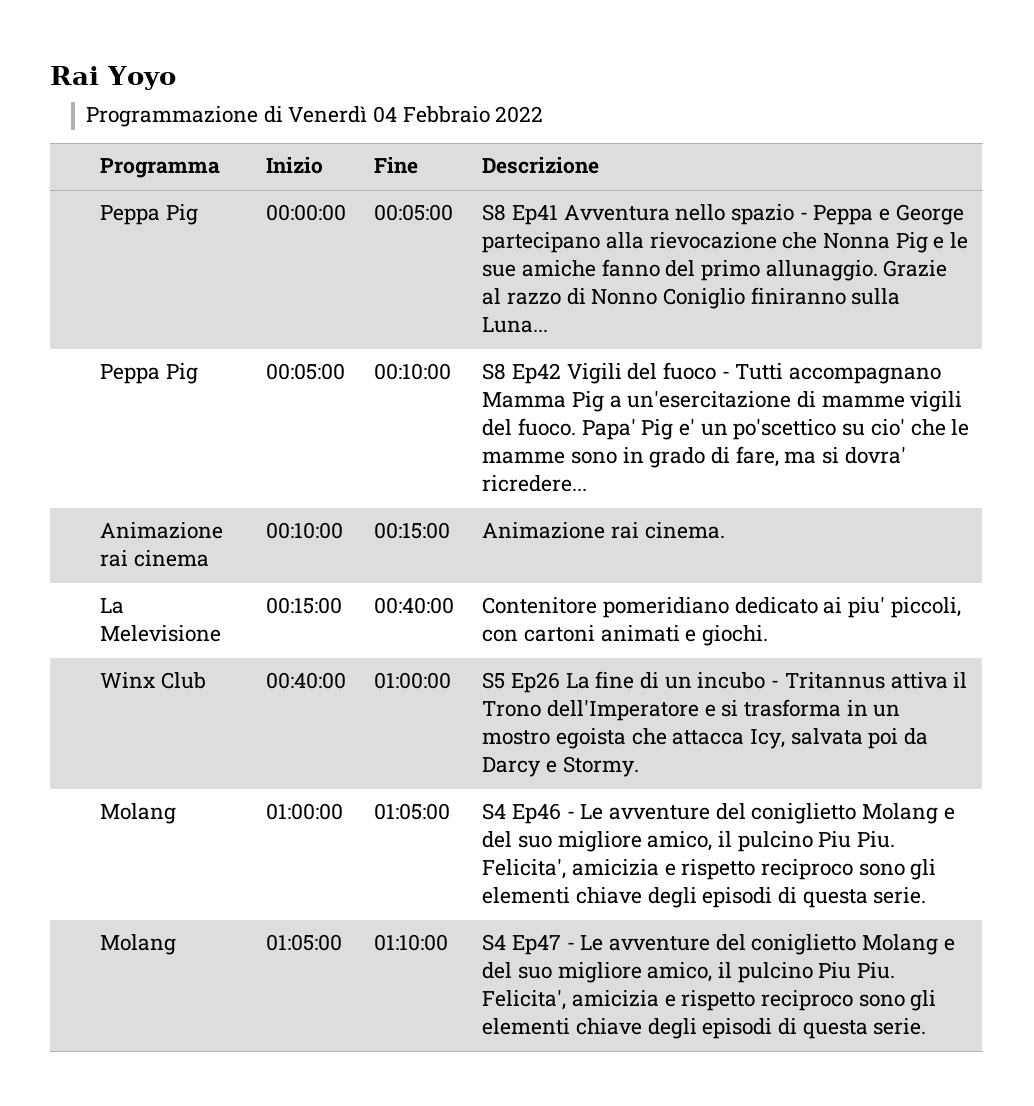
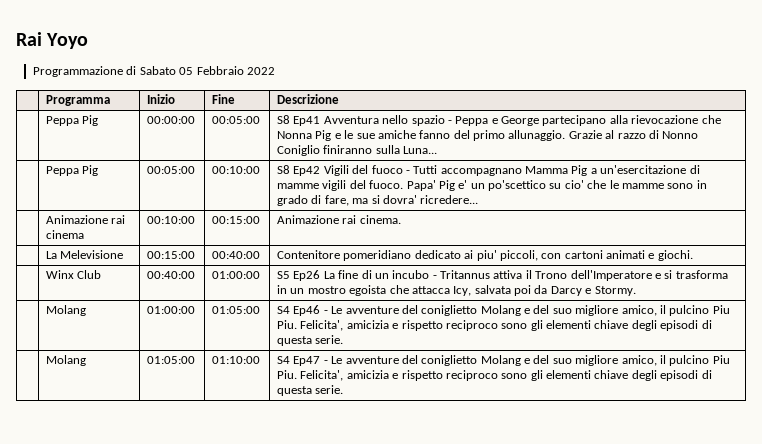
[288,106,398,123] Venerdì 04 -> [139,66,194,75] Sabato 05

